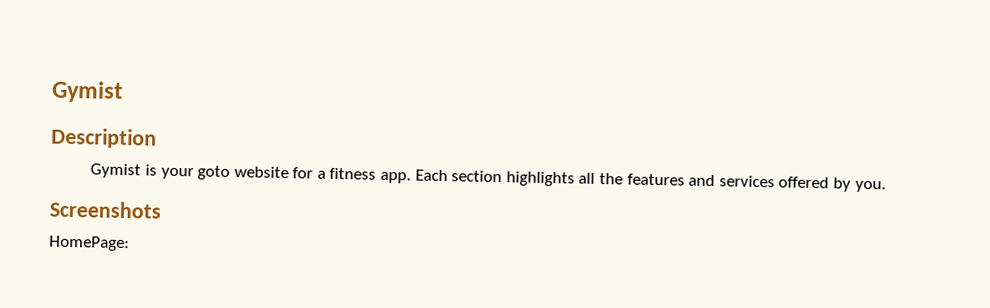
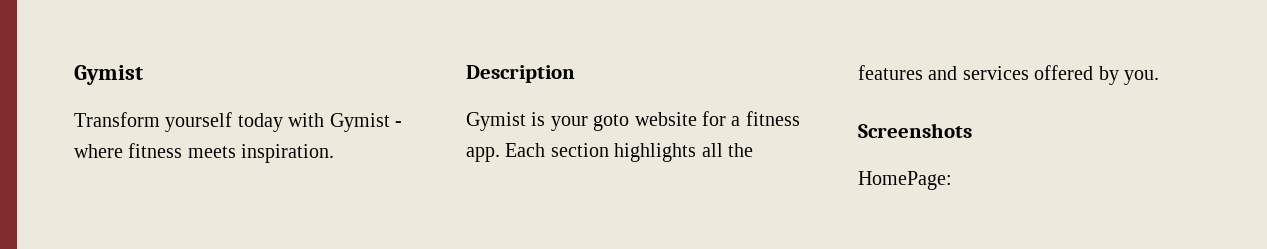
[51,80,123,103] Gymist -> [74,65,143,85] [74,112,402,132] [74,143,335,163] Gymist // Transform yourself today with Gymist - where fitness meets inspiration.

